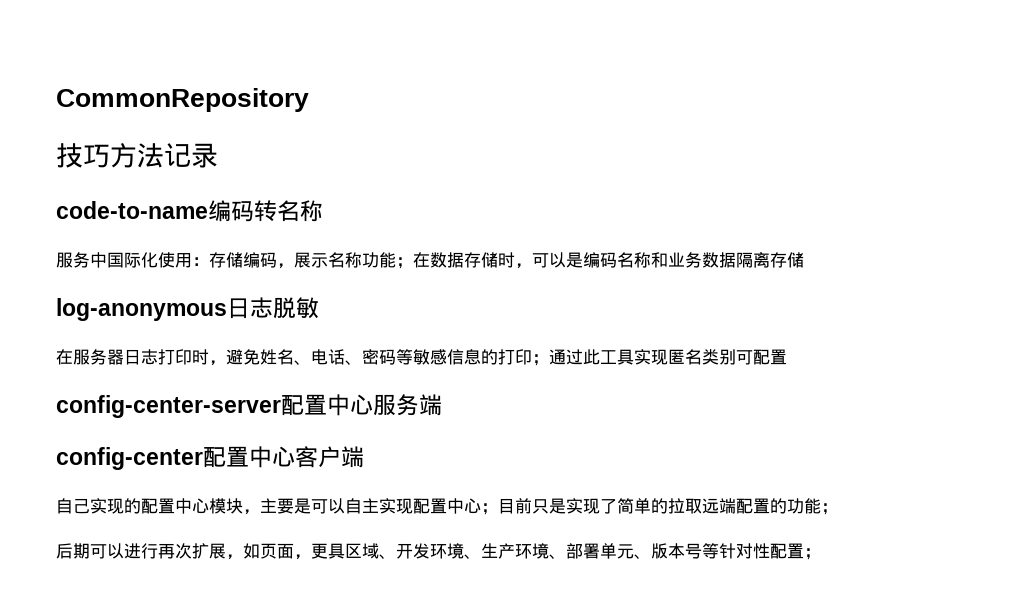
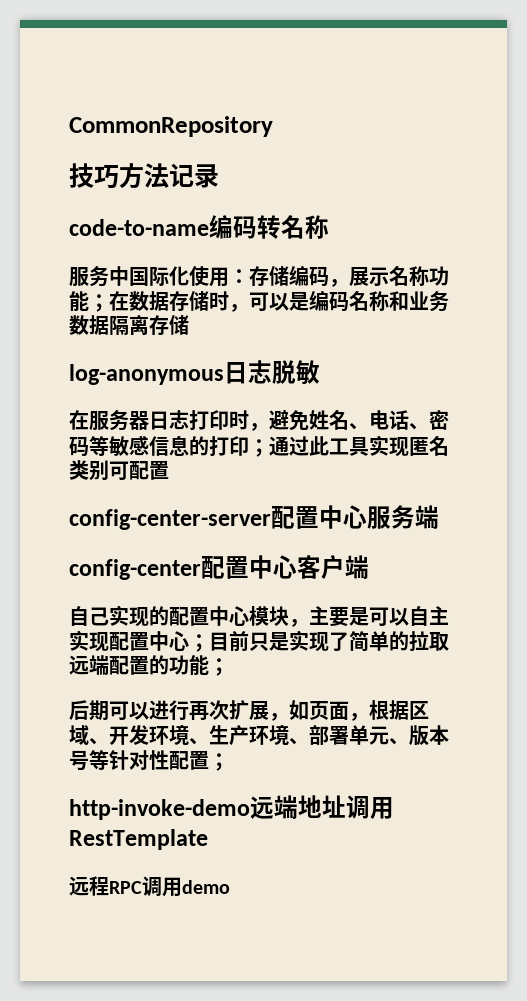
[311,543,345,559] 更具 -> [369,700,409,720] 根据
(821, 554) none -> [69,795,394,820] [69,829,208,850] [69,876,230,897] // http-invoke-demo远端地址调用RestTemplate // 远程RPC调用demo

